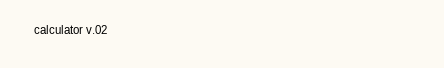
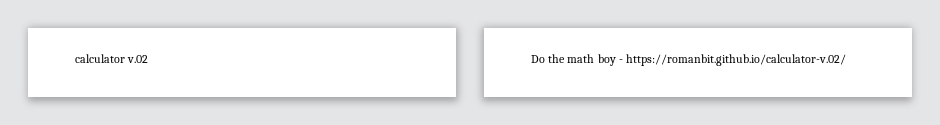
(108, 29) none -> [531,54,847,66] // Do the math boy - https://romanbit.github.io/calculator-v.02/

